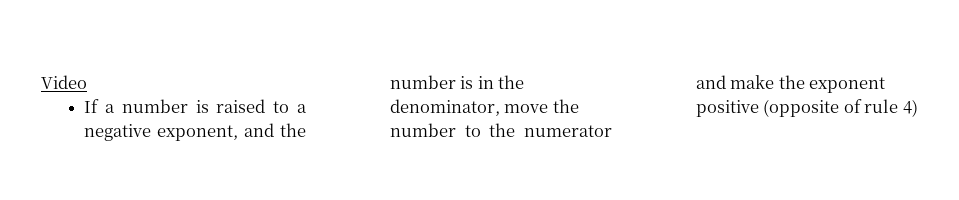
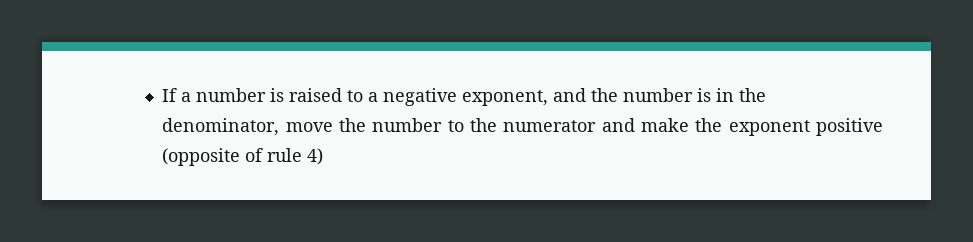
[41,75,87,89] Video // -> (162, 95) none

